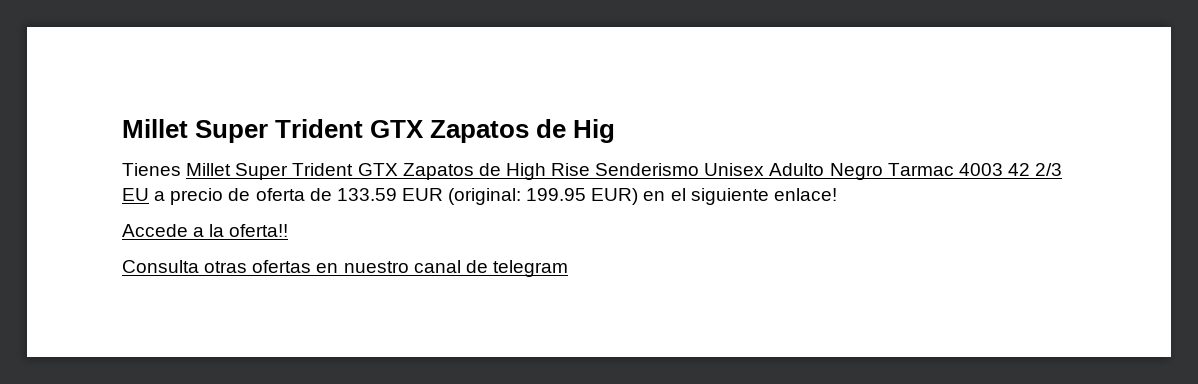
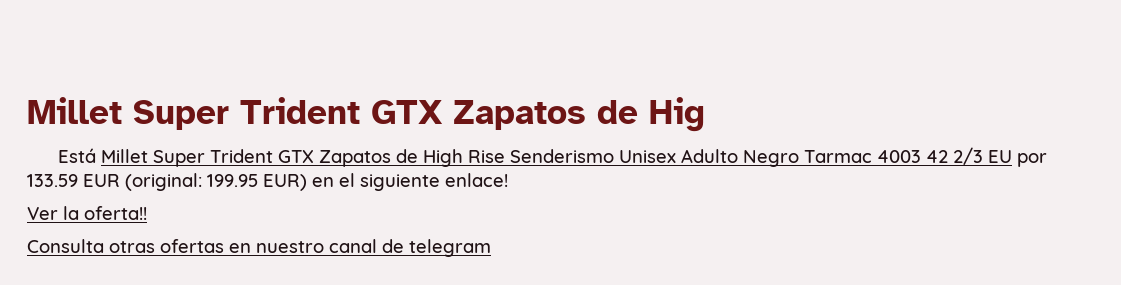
[122,163,181,176] Tienes -> [57,148,96,163] Está
[154,188,332,205] a precio de oferta de -> [1016,153,1047,167] por
[122,224,205,237] Accede a -> [27,207,58,220] Ver

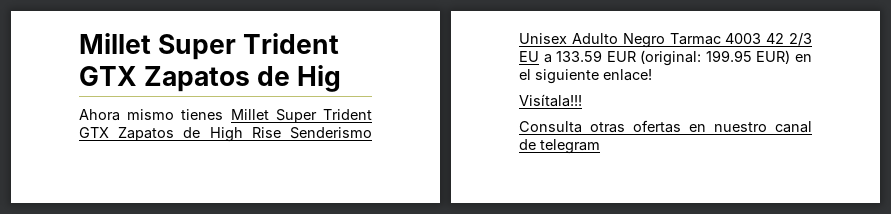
[57,148,96,163] Está -> [79,109,224,121] Ahora mismo tienes
[1016,153,1047,167] por -> [543,54,552,63] a
[27,206,147,220] Ver la oferta!! -> [519,94,582,107] Visítala!!!

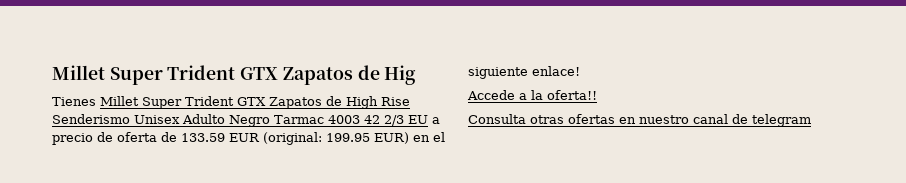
[79,109,224,121] Ahora mismo tienes -> [52,97,96,106] Tienes
(552, 58) none -> [52,132,177,145] precio de oferta de
[519,94,582,107] Visítala!!! -> [467,90,597,100] Accede a la oferta!!

